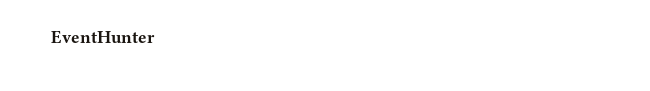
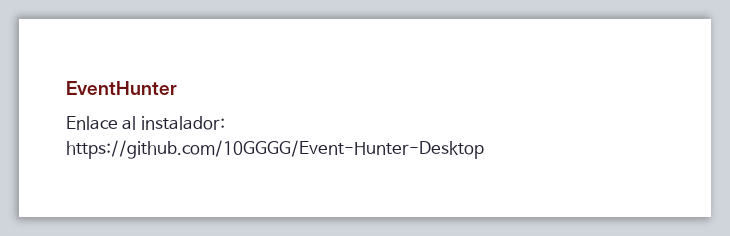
(155, 37) none -> [66,116,225,130] [66,140,484,159] // Enlace al instalador: https://github.com/10GGGG/Event-Hunter-Desktop

